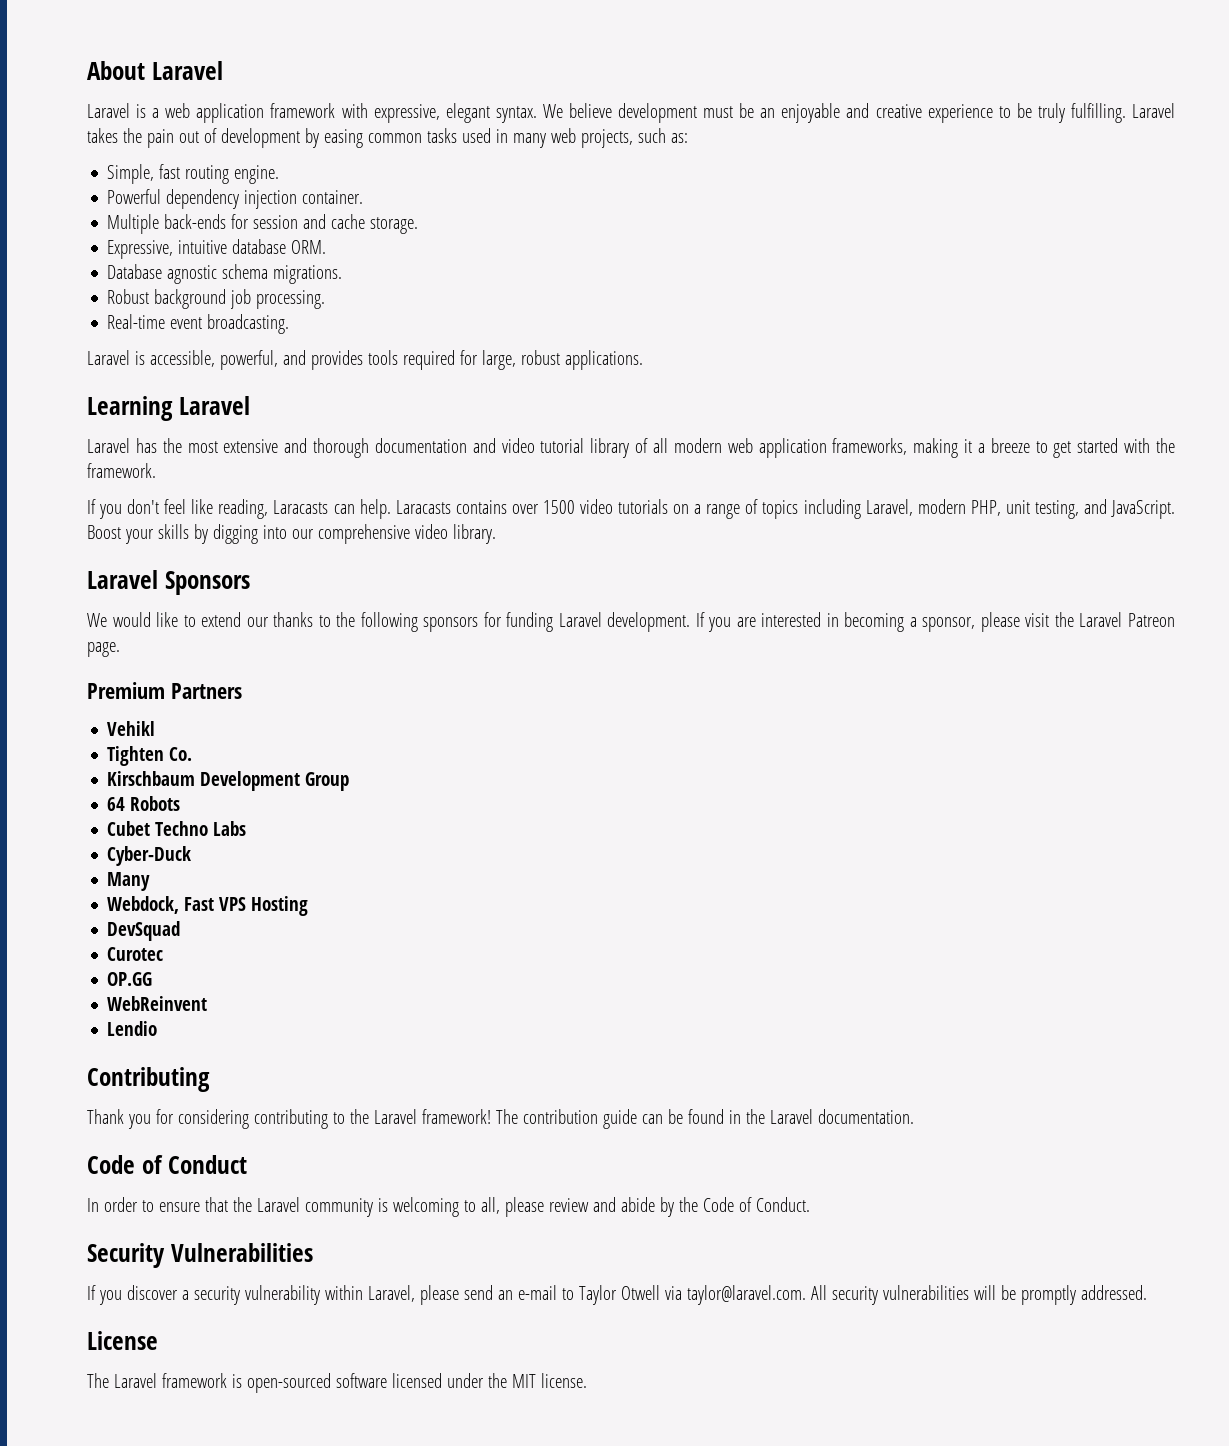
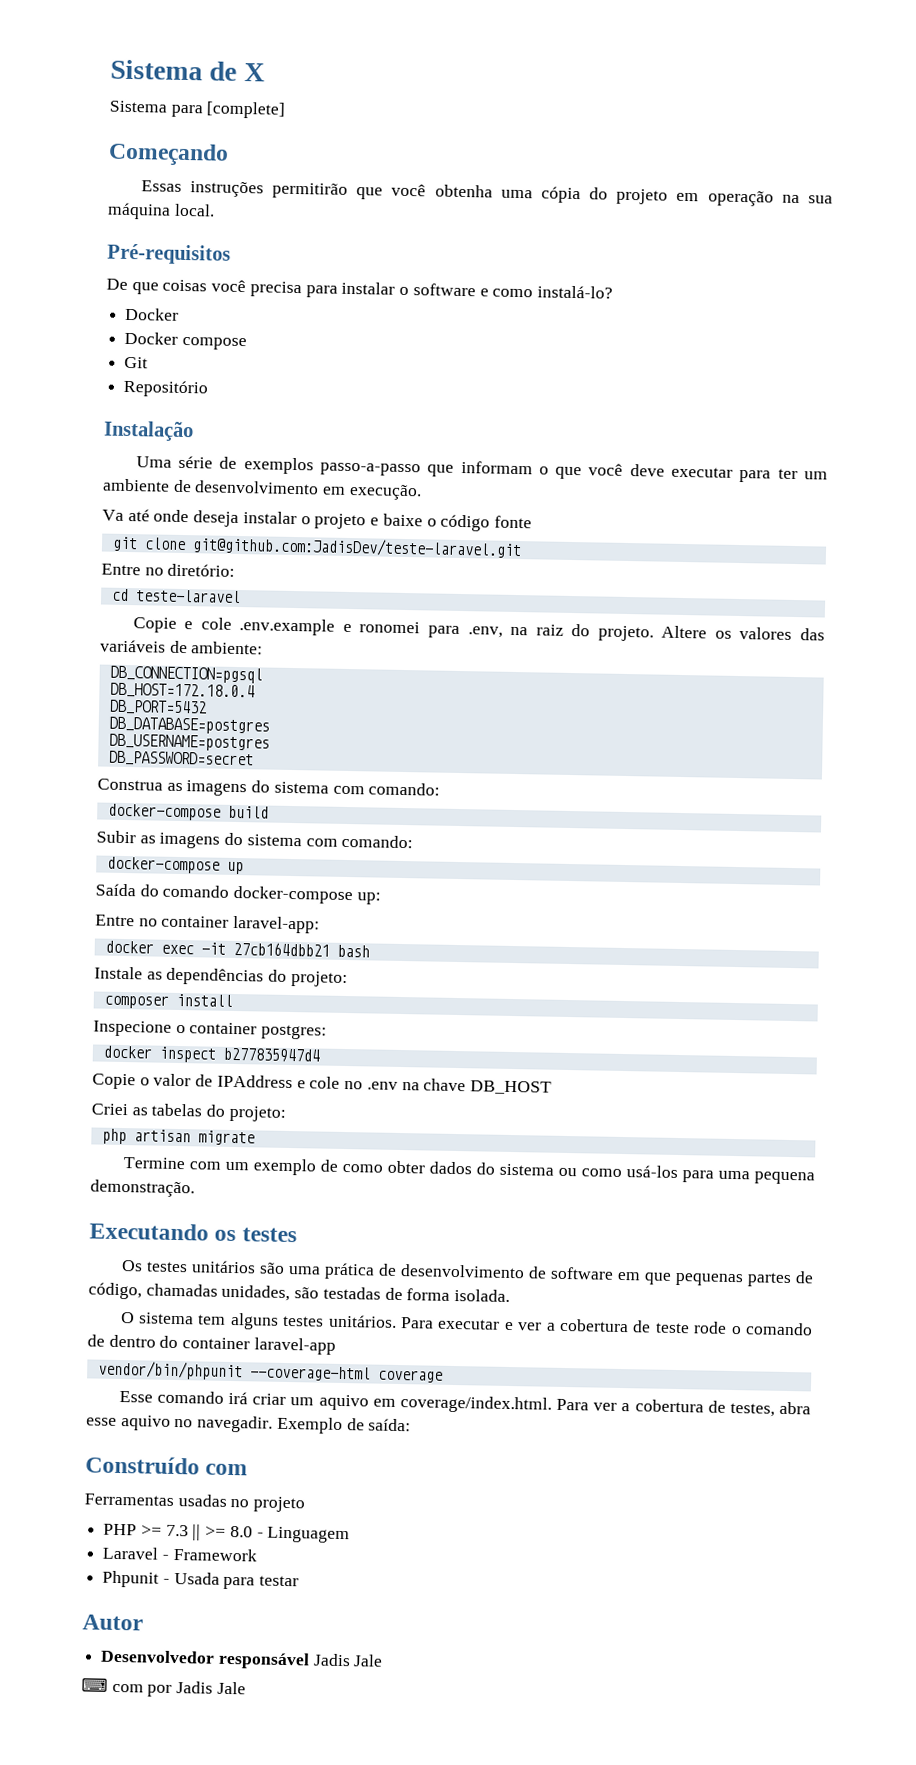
[87,61,223,80] [87,103,1176,123] [87,128,688,148] [107,164,280,184] [107,189,364,209] [107,214,419,234] [107,239,327,259] [107,264,343,284] [107,289,326,309] [107,314,290,334] [87,350,643,370] [87,396,250,421] [87,438,1175,458] [87,463,156,478] [87,499,1176,519] [87,524,496,544] [87,570,250,595] [87,612,1175,632] [87,642,120,657] [87,682,242,699] [107,721,156,736] [107,746,193,766] [107,771,350,791] [107,796,181,811] [107,821,247,836] [107,846,192,866] [107,872,151,891] [107,896,309,916] [107,921,181,941] [107,947,164,961] [107,972,153,986] [107,996,208,1011] [107,1021,158,1036] [87,1067,210,1092] [87,1109,914,1129] [87,1155,247,1174] [87,1197,810,1217] [87,1243,313,1268] [87,1285,1147,1305] [87,1331,158,1350] [87,1373,587,1393] About Laravel // Laravel is a web application framework with expressive, elegant syntax. We believe development must be an enjoyable and creative experience to be truly fulfilling. Laravel takes the pain out of development by easing common tasks used in many web projects, such as: // Simple, fast routing engine. // Powerful dependency injection container. // Multiple back-ends for session and cache storage. // Expressive, intuitive database ORM. // Database agnostic schema migrations. // Robust background job processing. // Real-time event broadcasting. // Laravel is accessible, powerful, and provides tools required for large, robust applications. // Learning Laravel // Laravel has the most extensive and thorough documentation and video tutorial library of all modern web application frameworks, making it a breeze to get started with the framework. // If you don't feel like reading, Laracasts can help. Laracasts contains over 1500 video tutorials on a range of topics including Laravel, modern PHP, unit testing, and JavaScript. Boost your skills by digging into our comprehensive video library. // Laravel Sponsors // We would like to extend our thanks to the following sponsors for funding Laravel development. If you are interested in becoming a sponsor, please visit the Laravel Patreon page. // Premium Partners // Vehikl // Tighten Co. // Kirschbaum Development Group // 64 Robots // Cubet Techno Labs // Cyber-Duck // Many // Webdock, Fast VPS Hosting // DevSquad // Curotec // OP.GG // WebReinvent // Lendio // Contributing // Thank you for considering contributing to the Laravel framework! The contribution guide can be found in the Laravel documentation. // Code of Conduct // In order to ensure that the Laravel community is welcoming to all, please review and abide by the Code of Conduct. // Security Vulnerabilities // If you discover a security vulnerability within Laravel, please send an e-mail to Taylor Otwell via taylor@laravel.com. All security vulnerabilities will be promptly addressed. // License // The Laravel framework is open-sourced software licensed under the MIT license. -> [110,59,265,82] [109,100,286,119] [108,142,229,167] [140,180,834,207] [107,202,215,220] [107,243,231,265] [106,278,613,299] [125,307,180,321] [124,331,247,351] [124,356,149,369] [123,379,209,398] [103,420,194,443] [135,455,829,483] [102,478,422,501] [102,509,532,532] [111,536,522,559] [101,563,236,577] [111,588,241,604] [132,617,825,642] [100,639,264,655] [109,665,263,684] [109,682,255,700] [108,699,207,716] [108,716,270,735] [108,733,270,752] [108,750,254,768] [97,778,441,797] [107,803,269,821] [96,830,414,849] [106,856,244,875] [95,883,381,905] [95,914,321,934] [104,940,370,958] [94,966,348,988] [103,993,233,1009] [93,1020,328,1040] [102,1045,320,1063] [92,1073,552,1095] [91,1103,286,1122] [101,1128,255,1146] [122,1157,816,1185] [90,1179,195,1198] [89,1222,297,1243] [120,1260,814,1288] [88,1282,511,1303] [120,1311,813,1336] [87,1334,336,1355] [97,1360,443,1383] [118,1390,812,1417] [86,1415,412,1435] [85,1455,249,1476] [84,1493,306,1513] [103,1523,351,1544] [102,1546,257,1562] [102,1570,300,1590] [82,1614,143,1631] [100,1649,384,1670] [81,1677,246,1697] Sistema de X // Sistema para [complete] // Começando // Essas instruções permitirão que você obtenha uma cópia do projeto em operação na sua máquina local. // Pré-requisitos // De que coisas você precisa para instalar o software e como instalá-lo? // Docker // Docker compose // Git // Repositório // Instalação // Uma série de exemplos passo-a-passo que informam o que você deve executar para ter um ambiente de desenvolvimento em execução. // Va até onde deseja instalar o projeto e baixe o código fonte // git clone git@github.com:JadisDev/teste-laravel.git // Entre no diretório: // cd teste-laravel // Copie e cole .env.example e ronomei para .env, na raiz do projeto. Altere os valores das variáveis de ambiente: // DB_CONNECTION=pgsql // DB_HOST=172.18.0.4 // DB_PORT=5432 // DB_DATABASE=postgres // DB_USERNAME=postgres // DB_PASSWORD=secret // Construa as imagens do sistema com comando: // docker-compose build // Subir as imagens do sistema com comando: // docker-compose up // Saída do comando docker-compose up: // Entre no container laravel-app: // docker exec -it 27cb164dbb21 bash // Instale as dependências do projeto: // composer install // Inspecione o container postgres: // docker inspect b277835947d4 // Copie o valor de IPAddress e cole no .env na chave DB_HOST // Criei as tabelas do projeto: // php artisan migrate // Termine com um exemplo de como obter dados do sistema ou como usá-los para uma pequena demonstração. // Executando os testes // Os testes unitários são uma prática de desenvolvimento de software em que pequenas partes de código, chamadas unidades, são testadas de forma isolada. // O sistema tem alguns testes unitários. Para executar e ver a cobertura de teste rode o comando de dentro do container laravel-app // vendor/bin/phpunit --coverage-html coverage // Esse comando irá criar um aquivo em coverage/index.html. Para ver a cobertura de testes, abra esse aquivo no navegadir. Exemplo de saída: // Construído com // Ferramentas usadas no projeto // PHP >= 7.3 || >= 8.0 - Linguagem // Laravel - Framework // Phpunit - Usada para testar // Autor // Desenvolvedor responsável Jadis Jale // ⌨ com por Jadis Jale

